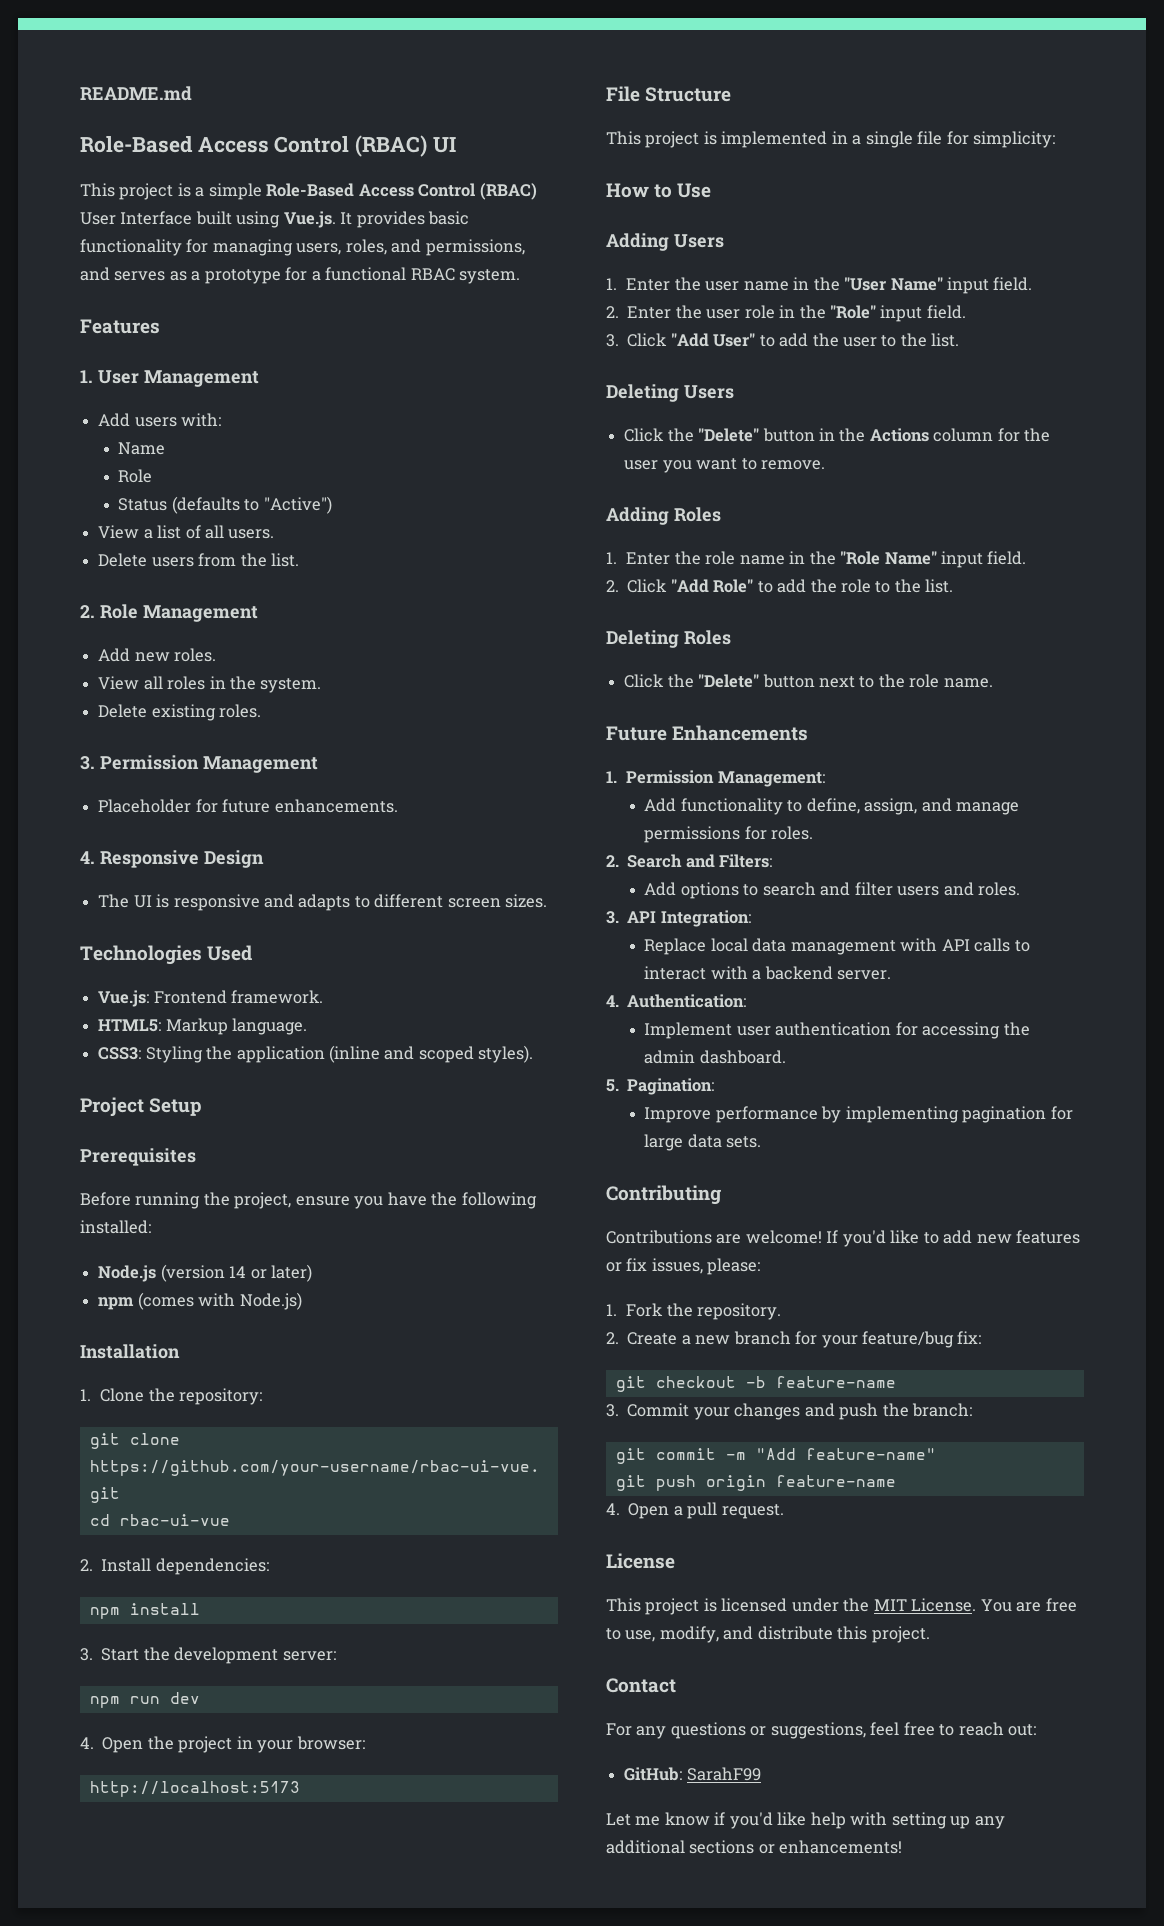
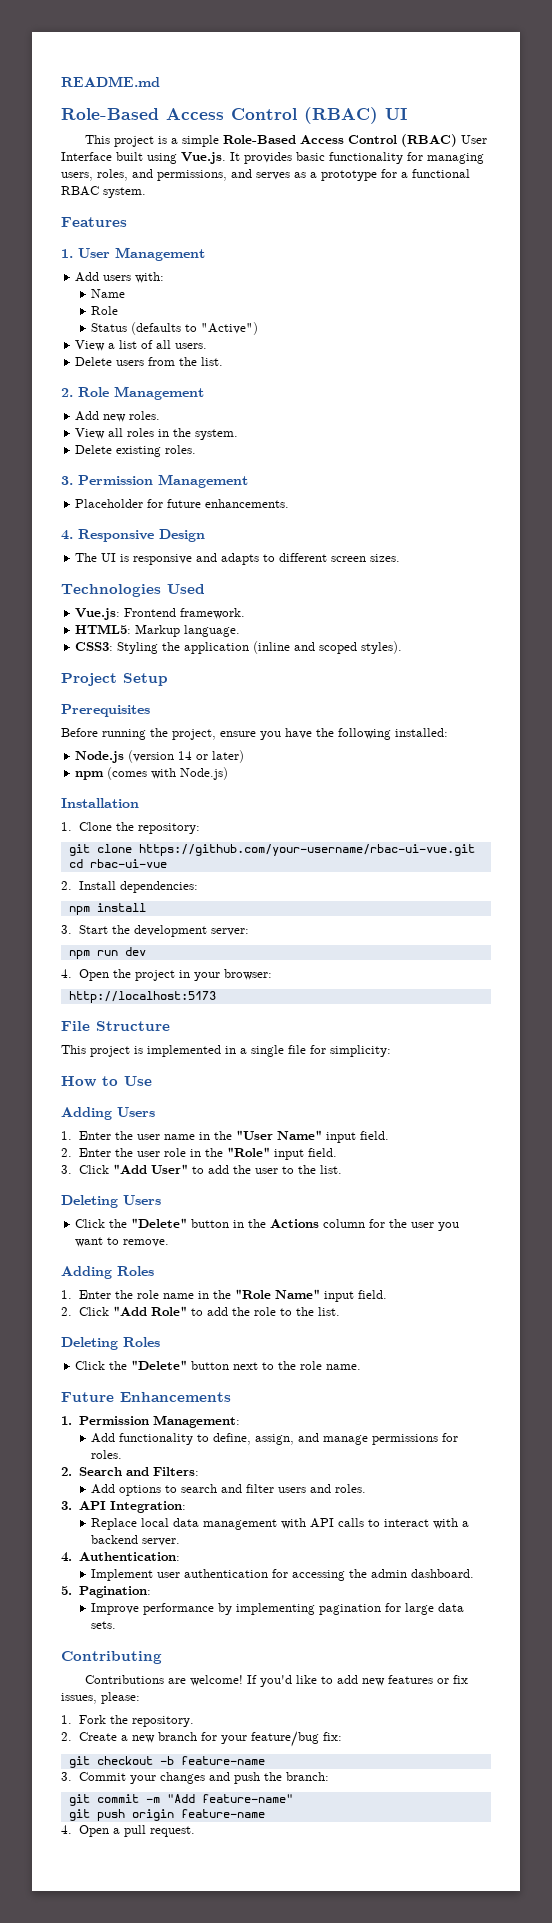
[606,1553,675,1569] [606,1598,1077,1615] [606,1626,930,1643] [606,1678,676,1693] [606,1722,1037,1739] [624,1767,761,1781] [606,1812,1005,1829] [606,1840,903,1854] // License // This project is licensed under the MIT License. You are free to use, modify, and distribute this project. // Contact // For any questions or suggestions, feel free to reach out: // GitHub: SarahF99 // Let me know if you'd like help with setting up any additional sections or enhancements! -> (195, 1831) none

